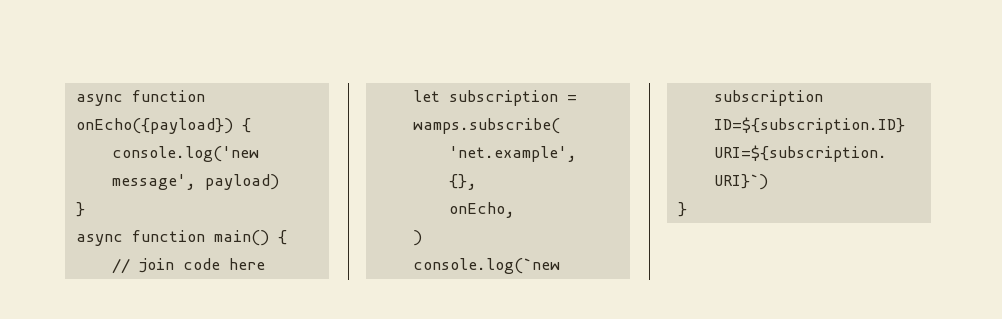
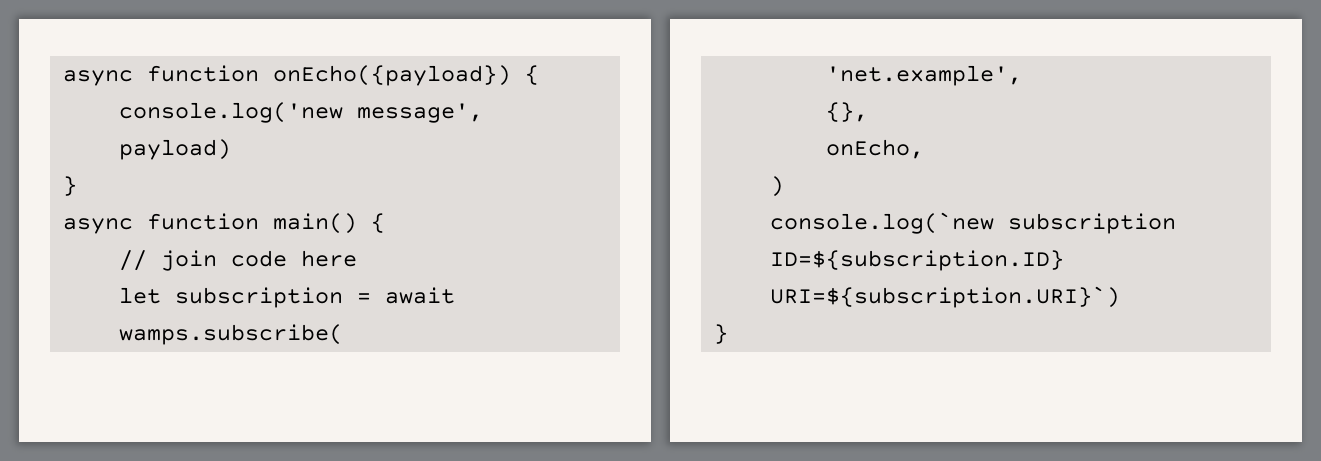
(577, 98) none -> [384,287,455,304] await

